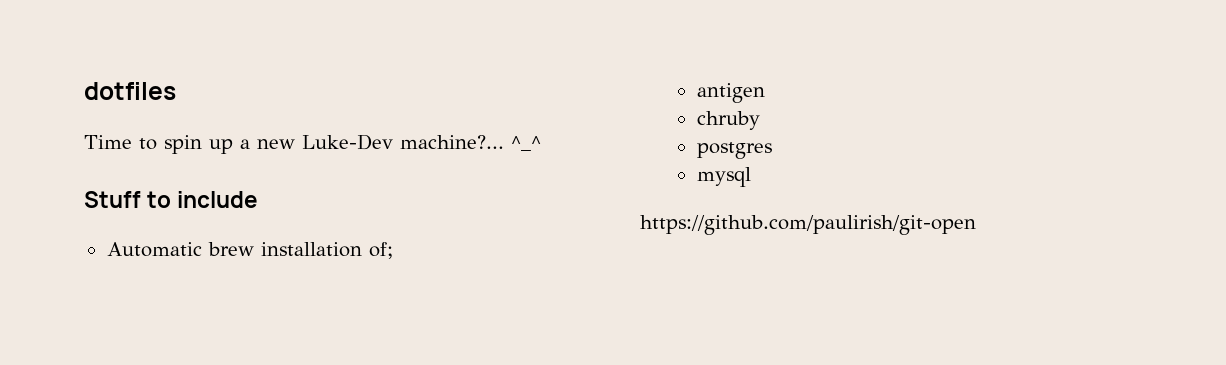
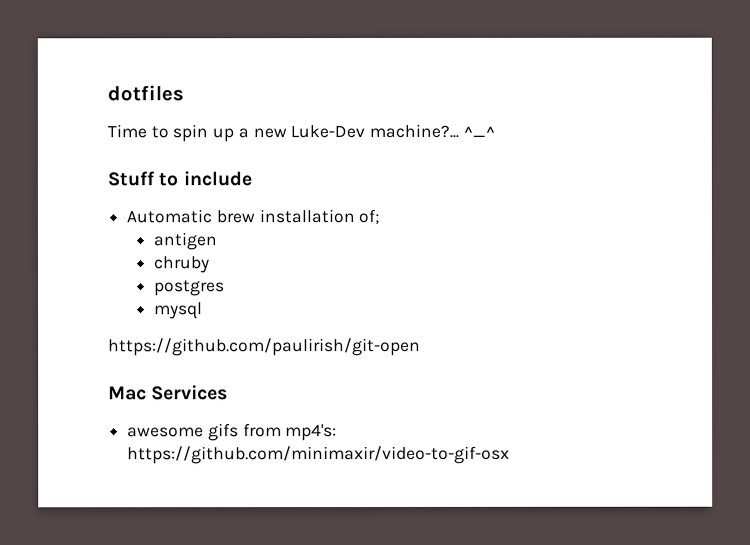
(976, 225) none -> [108,385,229,401] [127,423,338,442] [127,445,511,465] // Mac Services // awesome gifs from mp4's: https://github.com/minimaxir/video-to-gif-osx

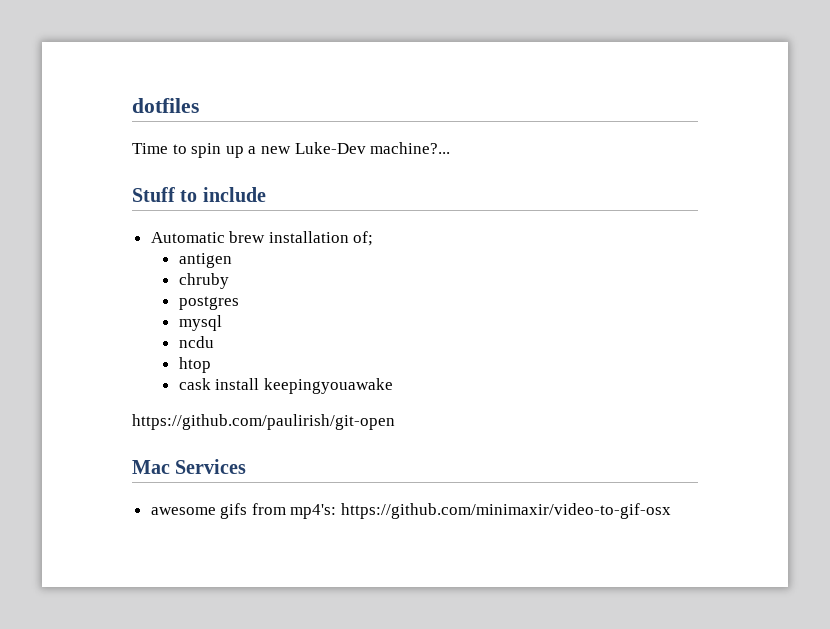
[462,125,495,137] ^_^ -> (451, 148) none
(203, 311) none -> [178,336,214,348] [178,357,211,373] [178,378,393,394] // ncdu // htop // cask install keepingyouawake

